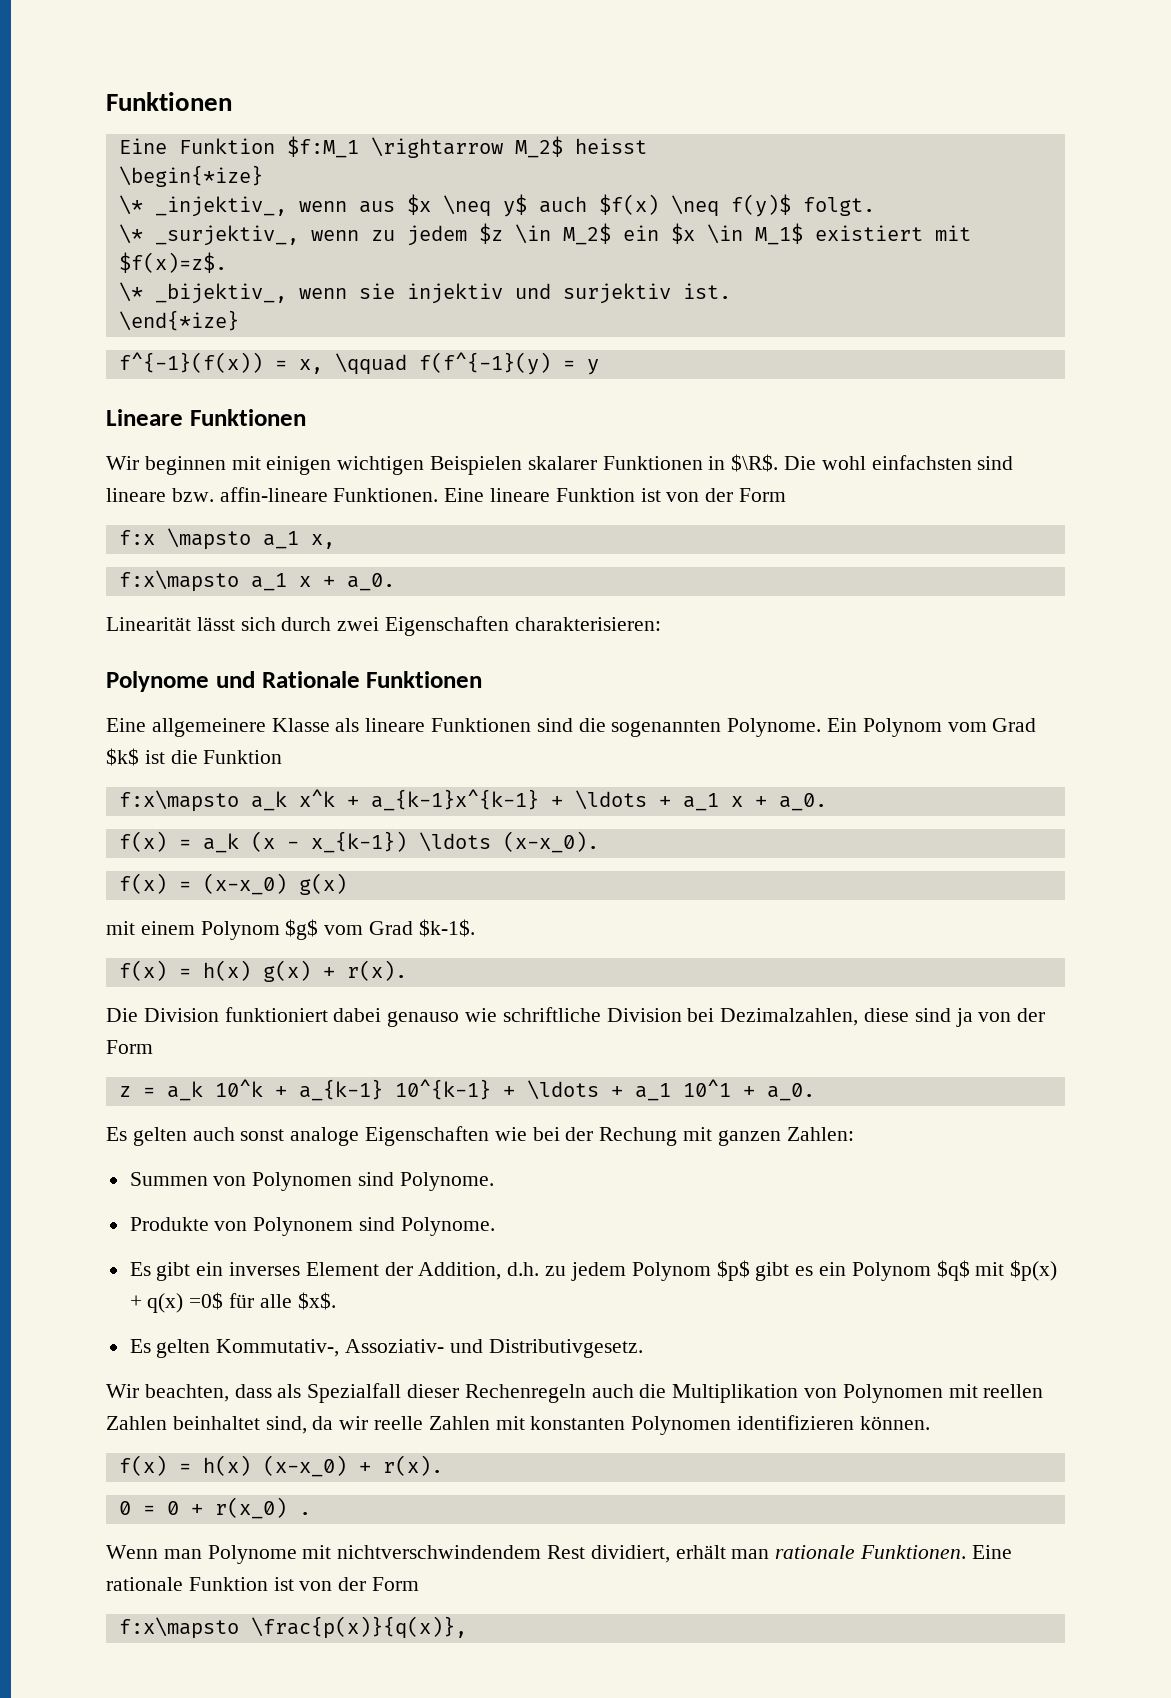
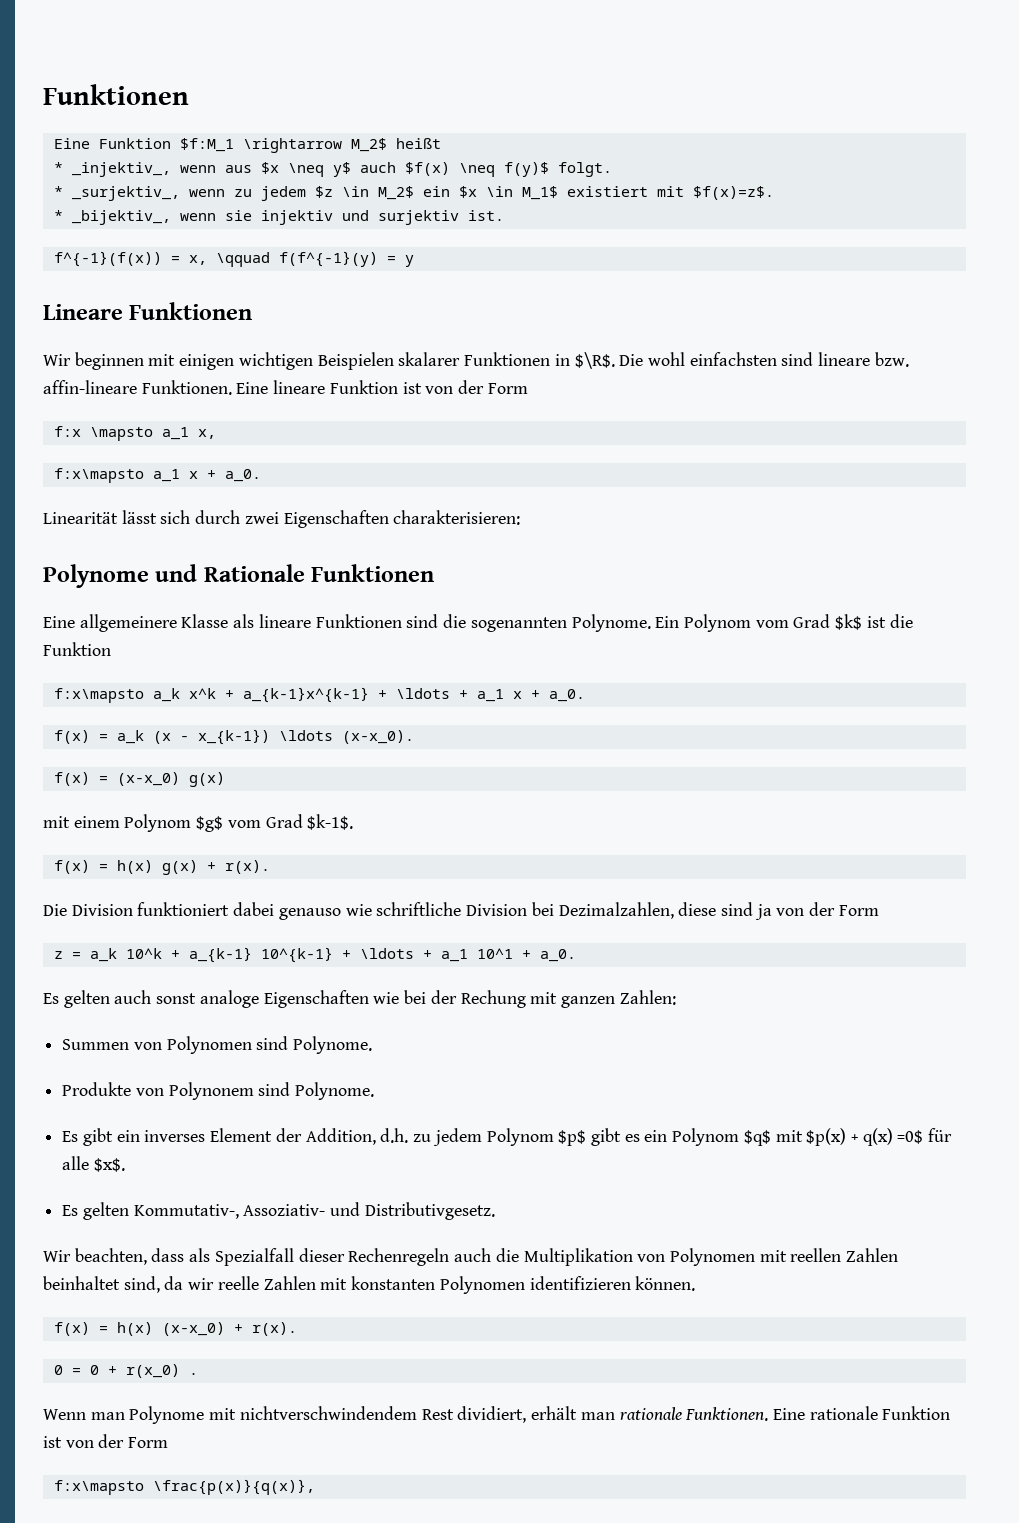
[574,138,647,154] [118,165,263,187] [118,195,143,215] heisst // \begin{*ize} // \* -> [395,138,441,149] [53,162,63,173] heißt // *
[118,224,143,244] \* -> [53,186,63,197] *
[118,282,143,302] \* -> [53,210,63,221] *
[118,310,239,331] // \end{*ize} -> (504, 215) none

